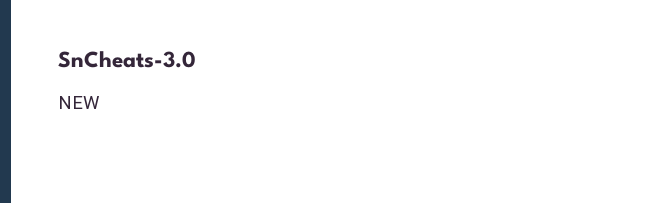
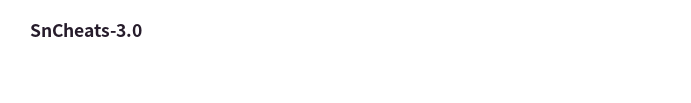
[58,96,100,109] // NEW -> (142, 30) none

